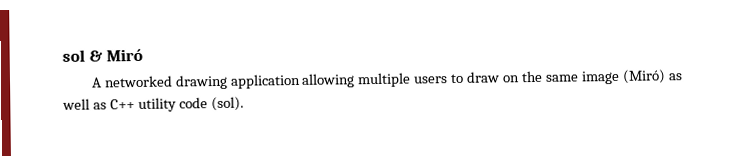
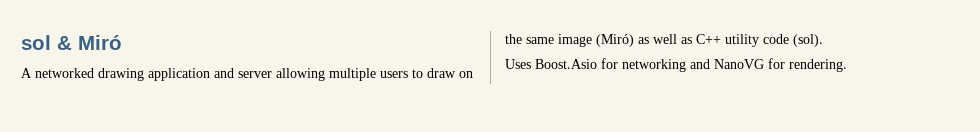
(301, 81) none -> [214,68,272,78] and server
(244, 104) none -> [505,58,847,72] // Uses Boost.Asio for networking and NanoVG for rendering.

